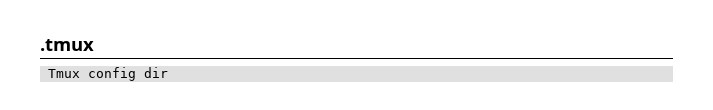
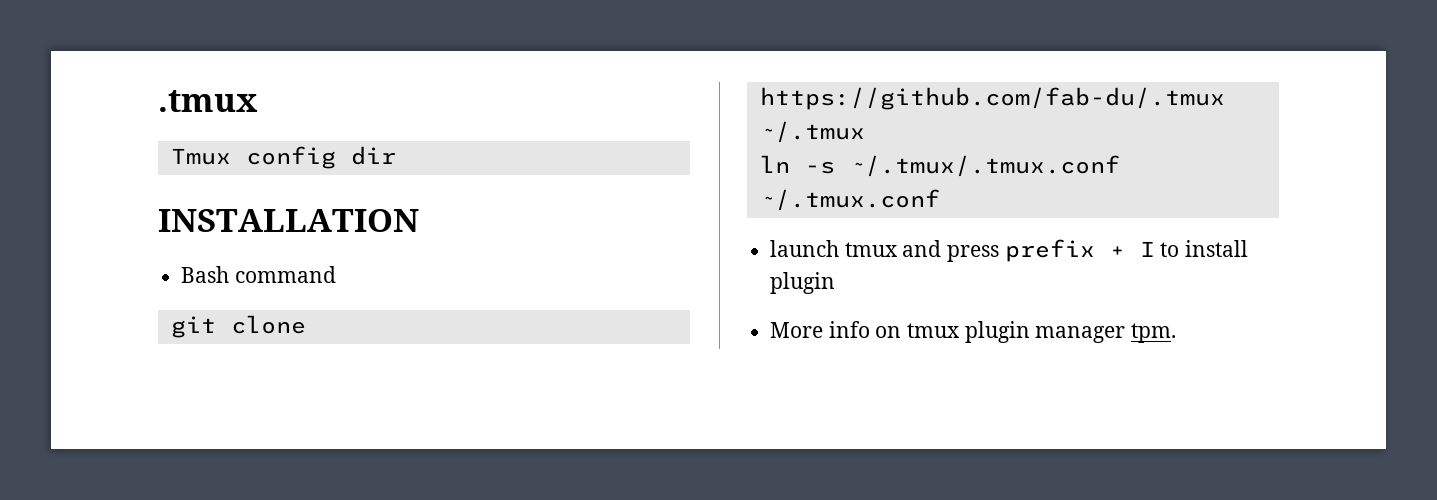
(168, 72) none -> [158,209,419,232] [181,266,336,283] [170,315,306,338] [759,87,1225,110] [759,121,865,143] [759,155,1120,177] [759,189,940,211] [770,239,1249,262] [770,272,836,294] [770,321,1177,343] // INSTALLATION // Bash command // git clone https://github.com/fab-du/.tmux ~/.tmux // ln -s ~/.tmux/.tmux.conf ~/.tmux.conf // launch tmux and press prefix + I to install plugin // More info on tmux plugin manager tpm.

